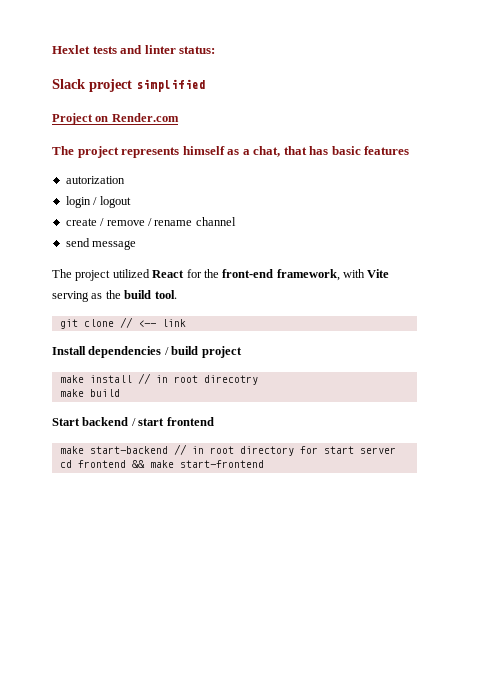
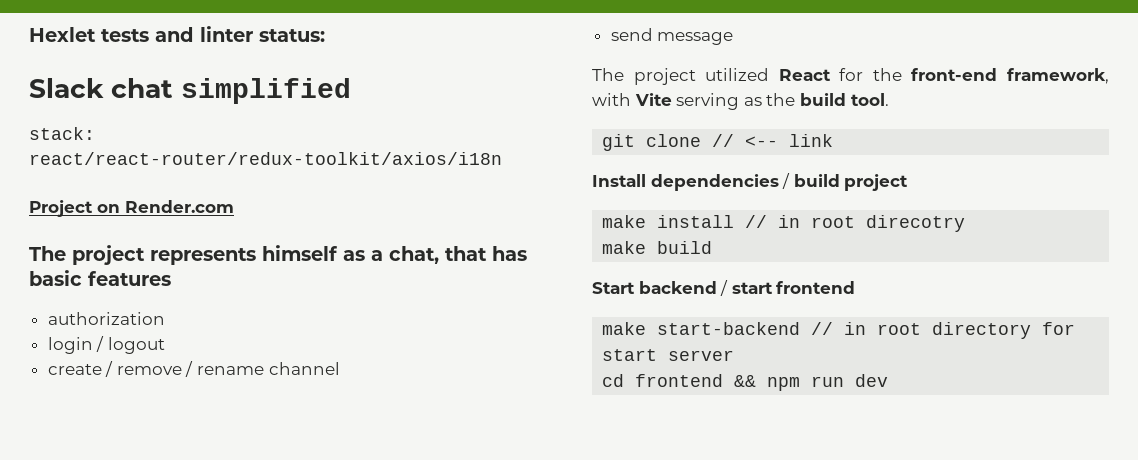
[89,79,132,92] project -> [111,78,173,98] chat
(206, 85) none -> [29,127,95,140] [29,152,502,165] // stack: react/react-router/redux-toolkit/axios/i18n
[65,176,125,184] autorization -> [47,312,165,325] authorization
[149,460,264,468] make start-frontend -> [767,374,889,391] npm run dev

